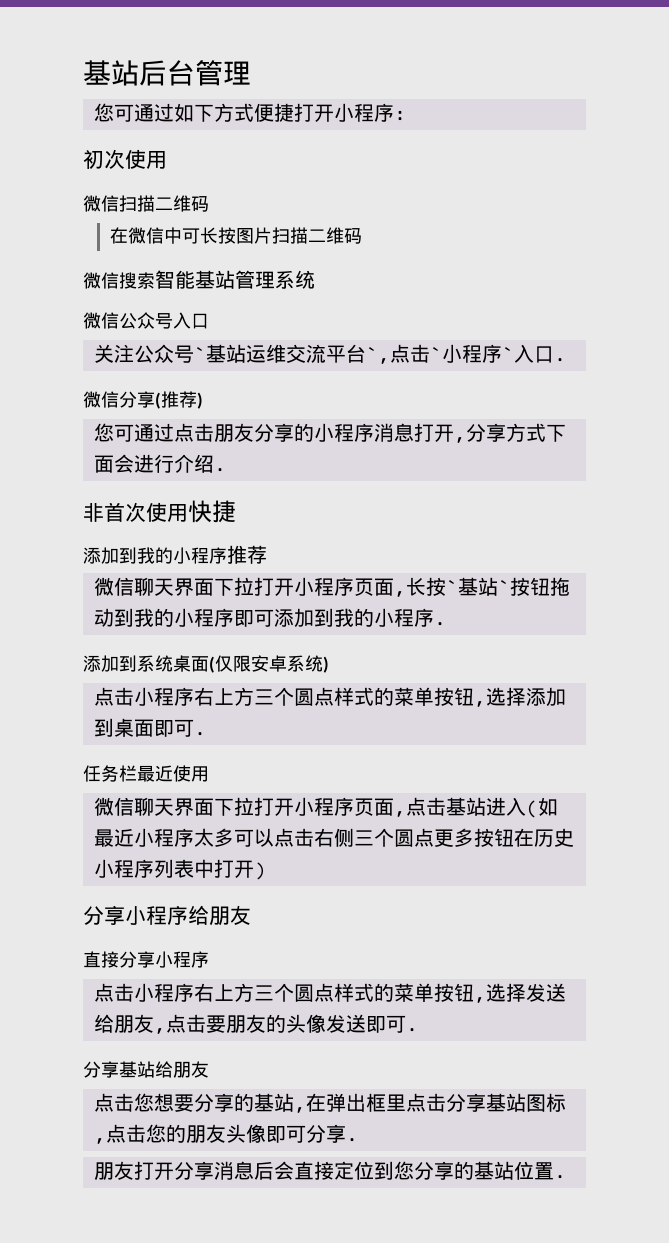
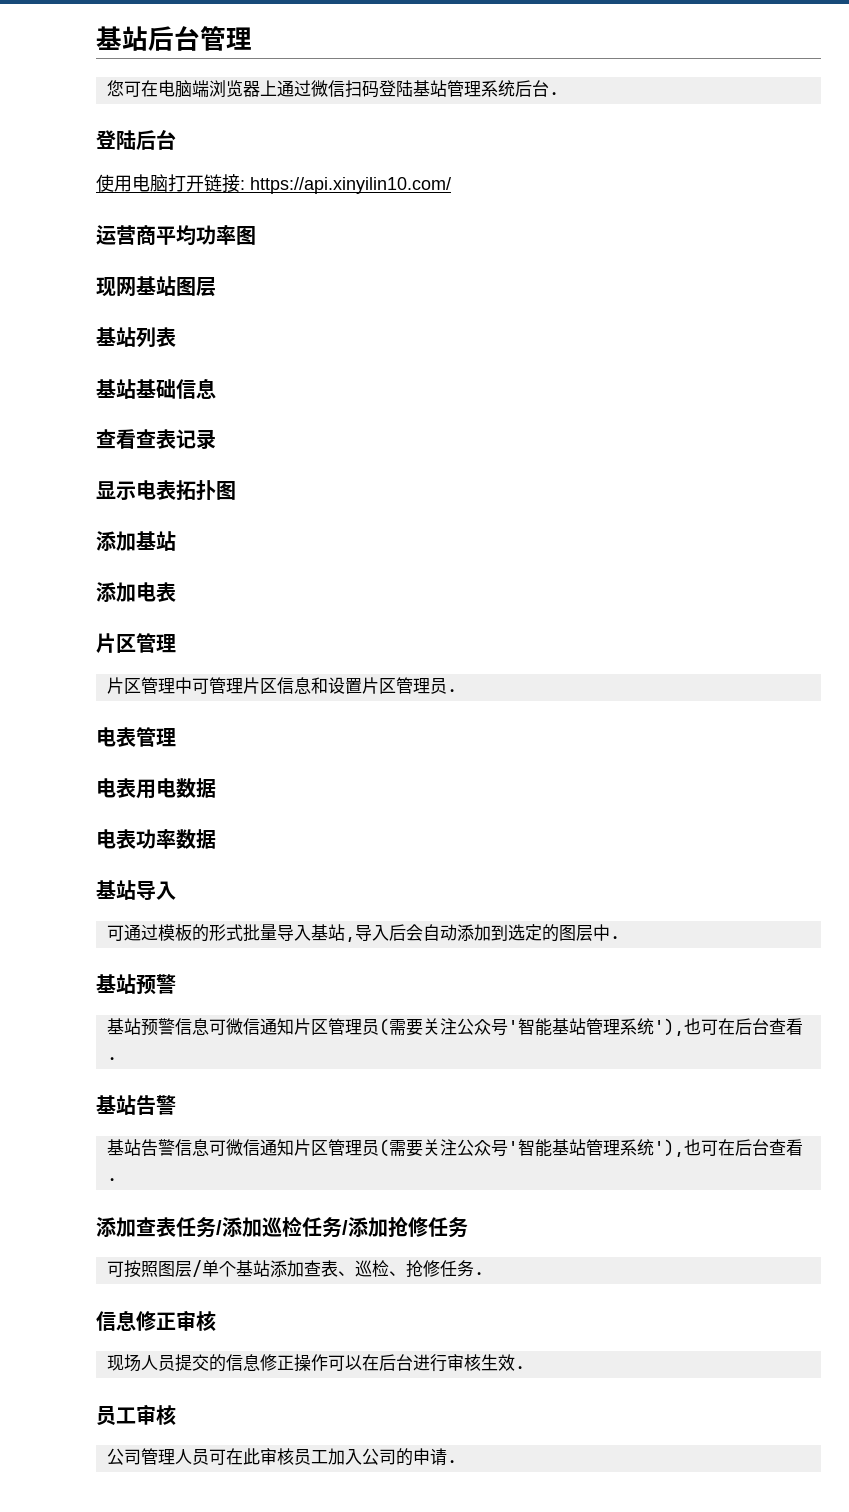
[133,103,406,122] [83,149,167,169] [83,195,209,212] [109,227,362,244] [83,270,315,289] [83,312,209,329] [93,344,566,364] [83,391,203,409] [93,423,566,443] [93,454,226,473] [83,500,236,523] [83,545,267,564] [93,577,570,597] [93,608,446,628] [83,655,329,673] [93,687,566,707] [93,718,206,737] [83,765,209,782] [93,797,558,818] [93,828,574,847] [93,859,266,880] [83,905,251,926] [83,951,209,968] [93,983,566,1003] [93,1014,418,1034] [83,1061,209,1078] [93,1093,566,1113] [93,1124,358,1144] [93,1161,554,1180] 通过如下方式便捷打开小程序: // 初次使用 // 微信扫描二维码 // 在微信中可长按图片扫描二维码 // 微信搜索智能基站管理系统 // 微信公众号入口 // 关注公众号`基站运维交流平台`,点击`小程序`入口. // 微信分享(推荐) // 您可通过点击朋友分享的小程序消息打开,分享方式下面会进行介绍. // 非首次使用快捷 // 添加到我的小程序推荐 // 微信聊天界面下拉打开小程序页面,长按`基站`按钮拖动到我的小程序即可添加到我的小程序. // 添加到系统桌面(仅限安卓系统) // 点击小程序右上方三个圆点样式的菜单按钮,选择添加到桌面即可. // 任务栏最近使用 // 微信聊天界面下拉打开小程序页面,点击基站进入(如最近小程序太多可以点击右侧三个圆点更多按钮在历史小程序列表中打开) // 分享小程序给朋友 // 直接分享小程序 // 点击小程序右上方三个圆点样式的菜单按钮,选择发送给朋友,点击要朋友的头像发送即可. // 分享基站给朋友 // 点击您想要分享的基站,在弹出框里点击分享基站图标,点击您的朋友头像即可分享. // 朋友打开分享消息后会直接定位到您分享的基站位置 -> [140,80,559,98] [96,130,176,150] [96,174,451,194] [96,225,256,246] [96,276,216,297] [96,327,176,348] [96,378,216,399] [96,429,216,450] [96,480,236,500] [96,531,176,551] [96,582,176,602] [96,633,176,653] [106,677,457,694] [96,727,176,747] [96,778,216,799] [96,829,216,849] [96,880,176,900] [106,924,620,942] [96,974,176,995] [106,1018,803,1036] [106,1057,117,1060] [96,1095,176,1115] [106,1139,803,1157] [106,1178,117,1181] [96,1216,468,1238] [106,1260,484,1278] [96,1310,216,1331] [106,1354,525,1372] [96,1404,176,1426] [106,1448,447,1466] 在电脑端浏览器上通过微信扫码登陆基站管理系统后台. // 登陆后台 // 使用电脑打开链接: https://api.xinyilin10.com/ // 运营商平均功率图 // 现网基站图层 // 基站列表 // 基站基础信息 // 查看查表记录 // 显示电表拓扑图 // 添加基站 // 添加电表 // 片区管理 // 片区管理中可管理片区信息和设置片区管理员. // 电表管理 // 电表用电数据 // 电表功率数据 // 基站导入 // 可通过模板的形式批量导入基站,导入后会自动添加到选定的图层中. // 基站预警 // 基站预警信息可微信通知片区管理员(需要关注公众号'智能基站管理系统'),也可在后台查看. // 基站告警 // 基站告警信息可微信通知片区管理员(需要关注公众号'智能基站管理系统'),也可在后台查看. // 添加查表任务/添加巡检任务/添加抢修任务 // 可按照图层/单个基站添加查表、巡检、抢修任务. // 信息修正审核 // 现场人员提交的信息修正操作可以在后台进行审核生效. // 员工审核 // 公司管理人员可在此审核员工加入公司的申请

